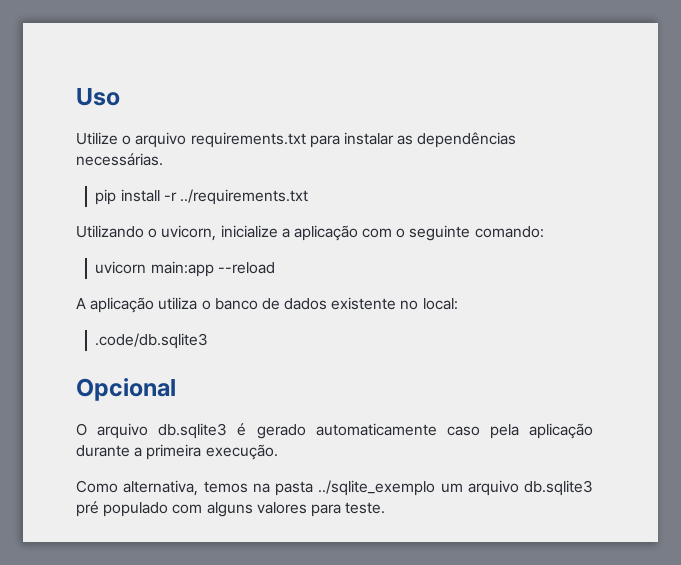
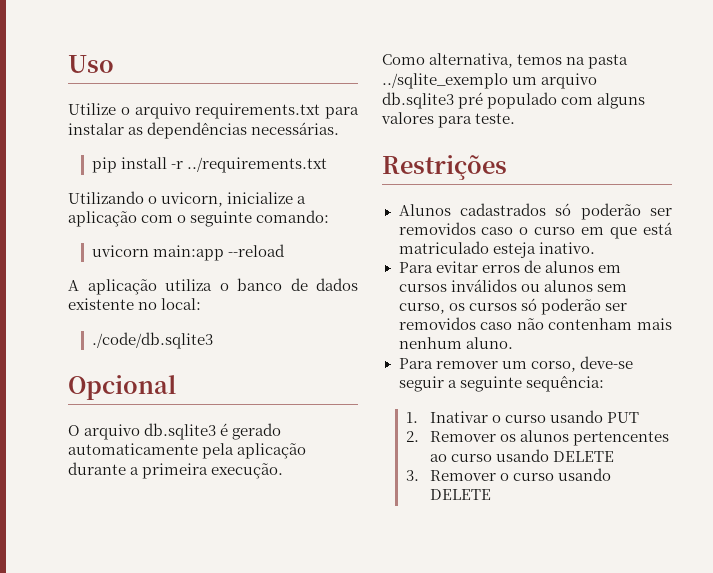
[95,333,209,349] .code/db.sqlite3 -> [91,332,213,349] ./code/db.sqlite3
[446,426,480,436] caso -> (198, 449) none
(386, 508) none -> [382,155,507,180] [398,203,672,220] [398,222,673,239] [398,241,595,258] [398,260,621,273] [398,279,627,292] [398,298,627,315] [398,317,672,330] [398,337,513,349] [398,356,633,372] [398,376,604,392] [405,410,639,423] [405,430,669,446] [429,449,614,462] [405,468,611,481] [429,489,491,500] // Restrições // Alunos cadastrados só poderão ser removidos caso o curso em que está matriculado esteja inativo. // Para evitar erros de alunos em cursos inválidos ou alunos sem curso, os cursos só poderão ser removidos caso não contenham mais nenhum aluno. // Para remover um corso, deve-se seguir a seguinte sequência: // 1. Inativar o curso usando PUT // 2. Remover os alunos pertencentes ao curso usando DELETE // 3. Remover o curso usando DELETE

